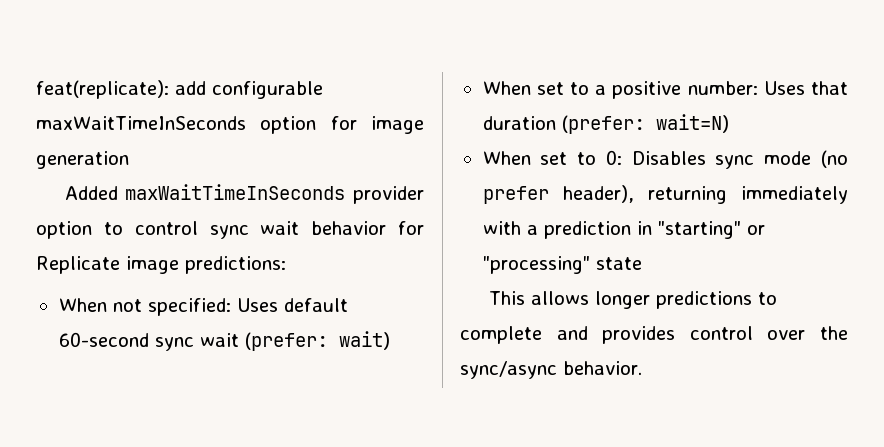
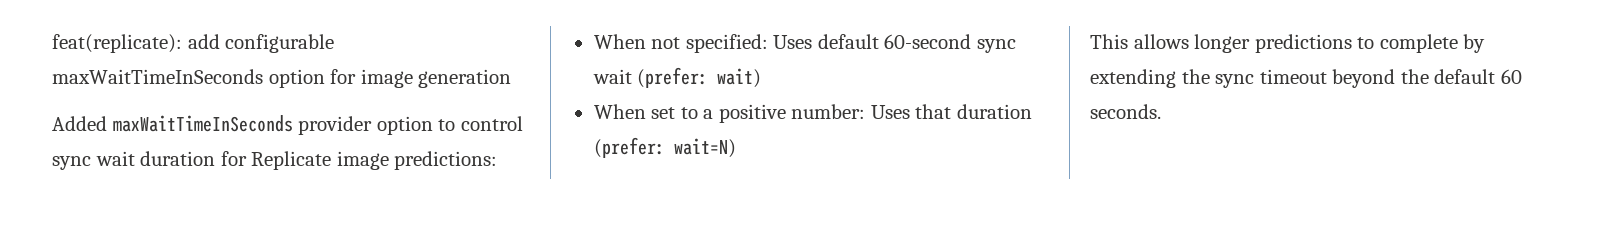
[311,221,387,235] behavior -> [140,151,216,166] duration
[482,150,848,169] [482,185,848,204] [482,221,765,239] [482,256,642,274] // When set to 0: Disables sync mode (no prefer header), returning immediately with a prediction in "starting" or "processing" state -> (736, 148) none
[556,326,848,344] [460,361,642,379] and provides control over the sync/async behavior. -> [1463,34,1486,53] [1090,69,1522,88] [1090,104,1161,119] by extending the sync timeout beyond the default 60 seconds.

